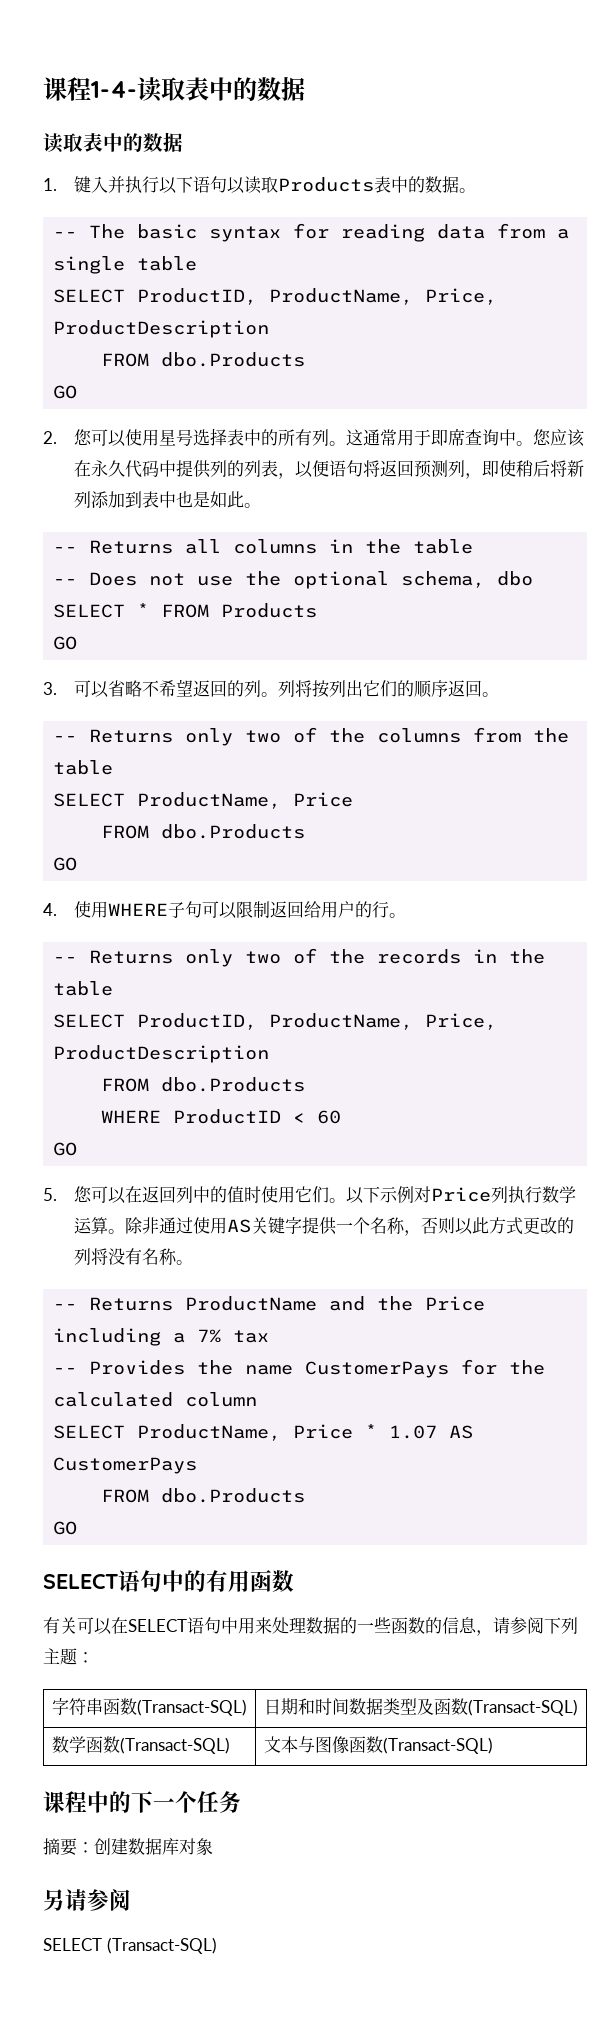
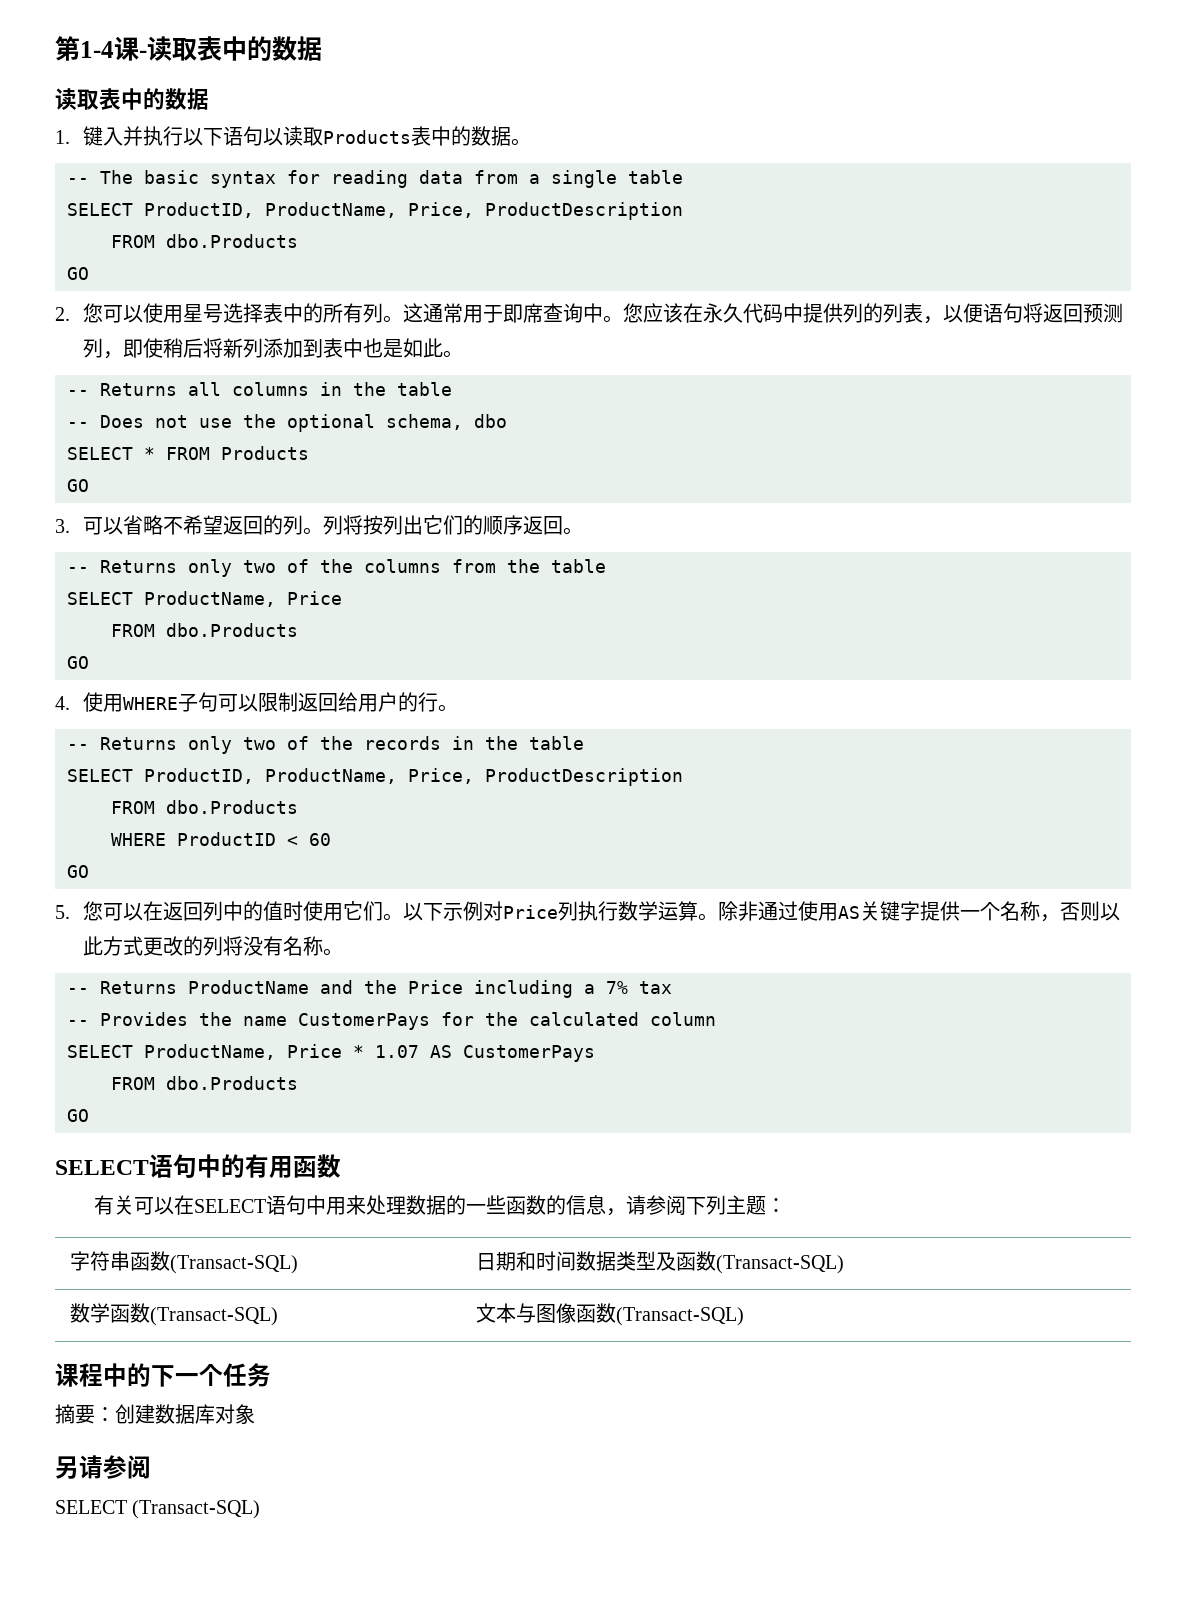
[43,77,137,101] 课程1-4- -> [55,36,147,61] 第1-4课-

